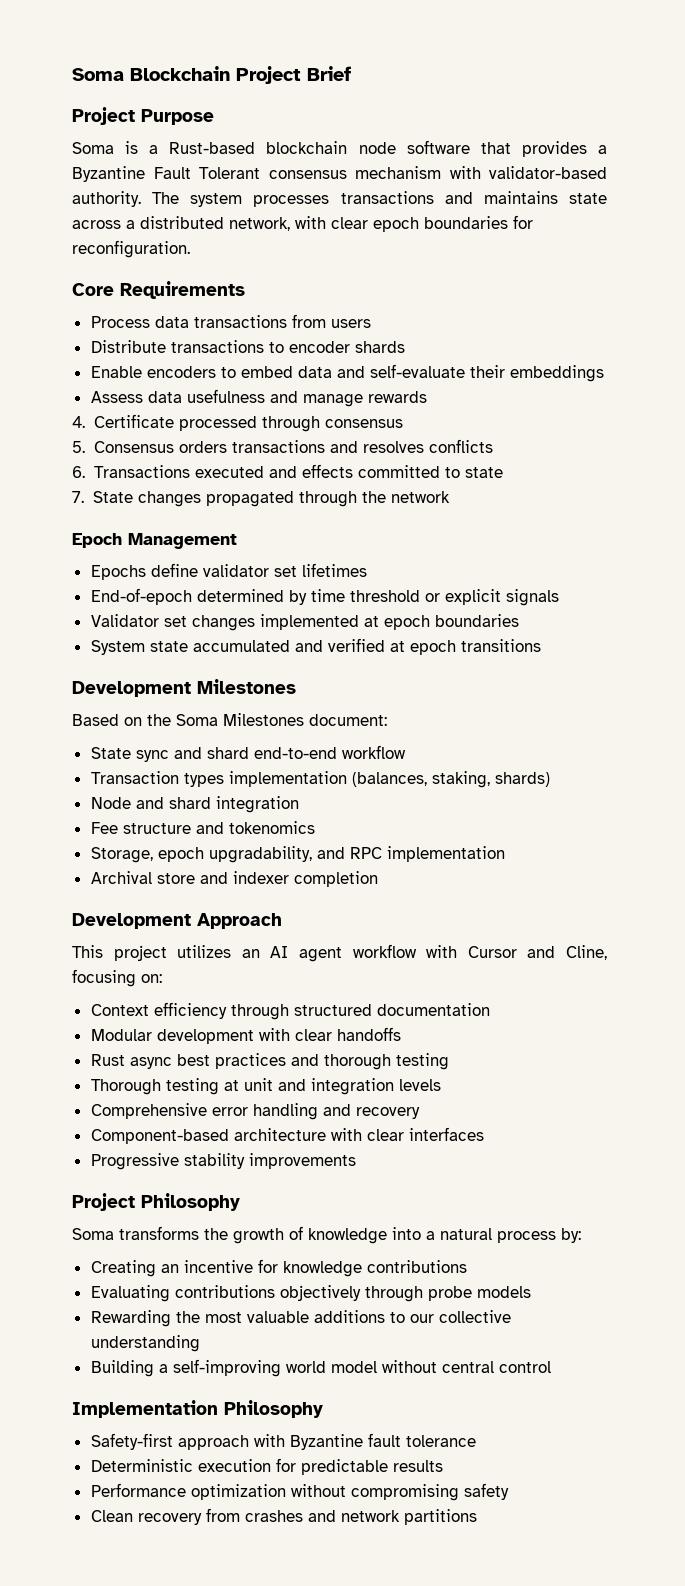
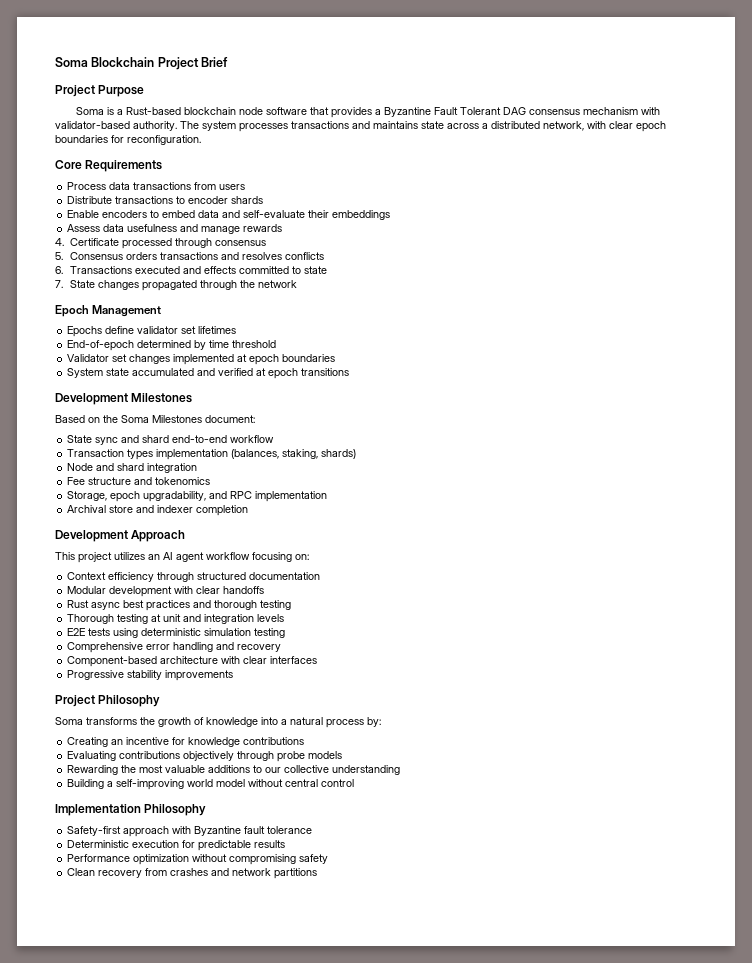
(260, 173) none -> [502,107,526,115] DAG
[424,589,559,606] or explicit signals -> (277, 344) none
[426,945,608,960] with Cursor and Cline, -> (250, 556) none
(441, 1085) none -> [67,628,286,638] // E2E tests using deterministic simulation testing

